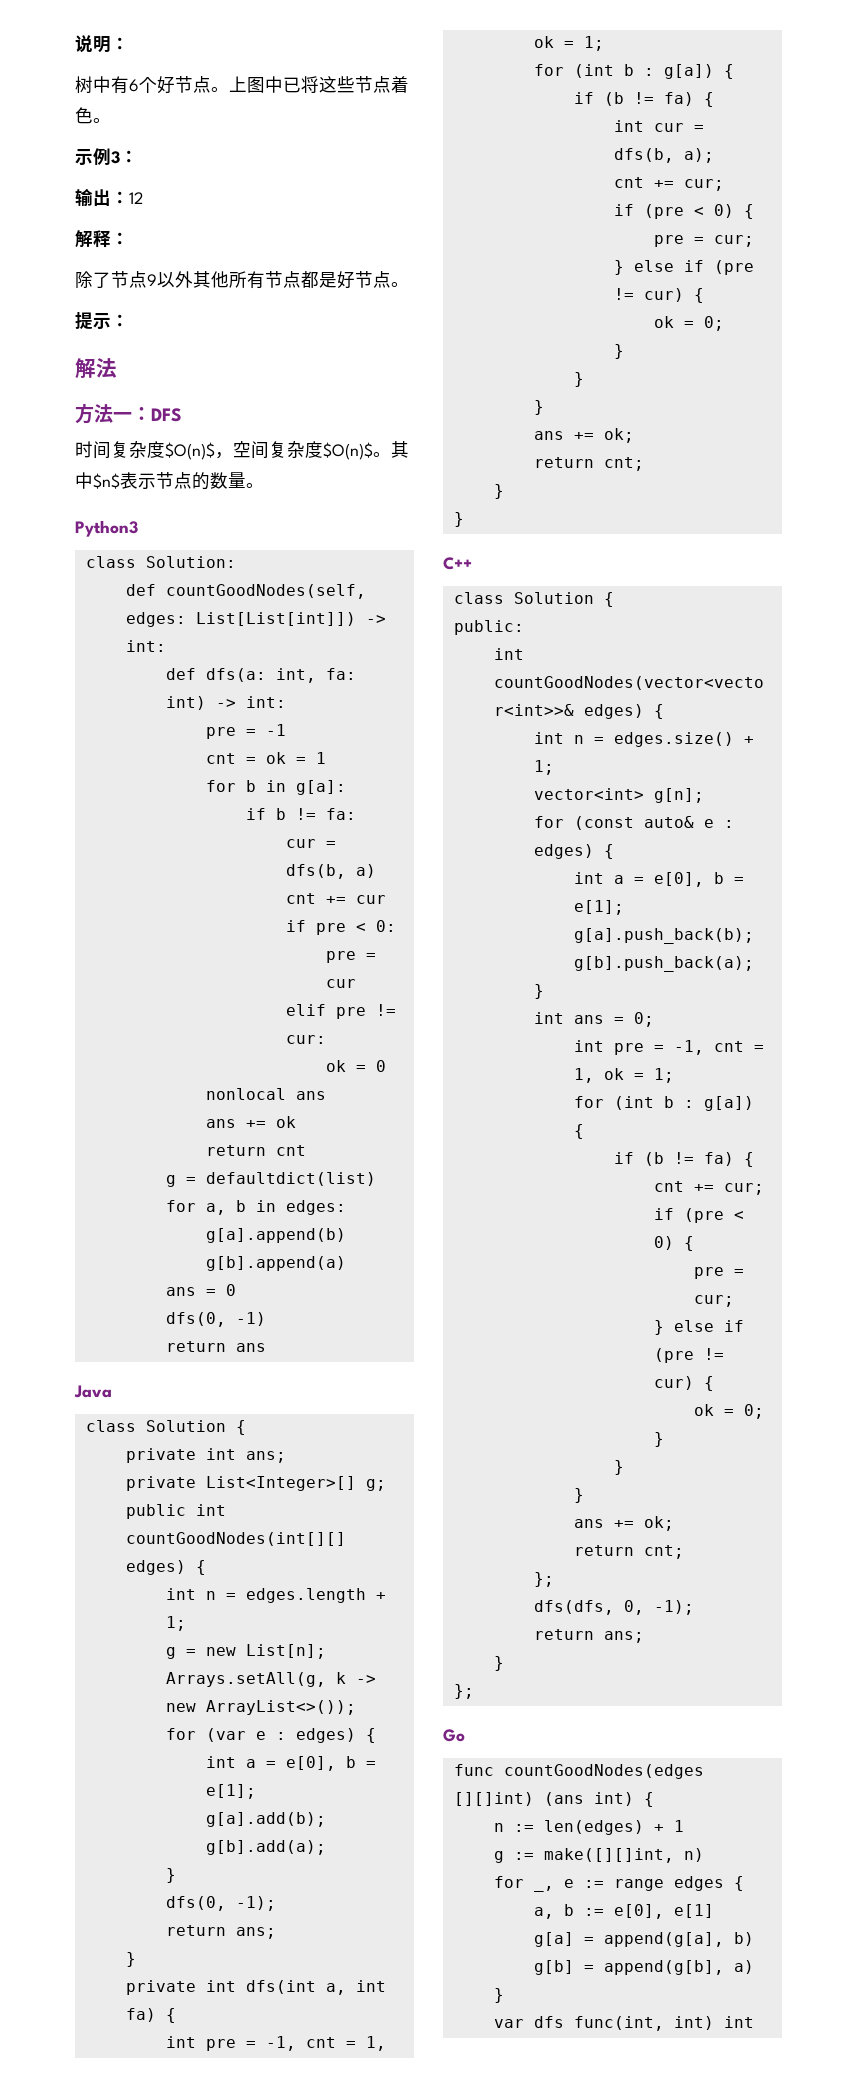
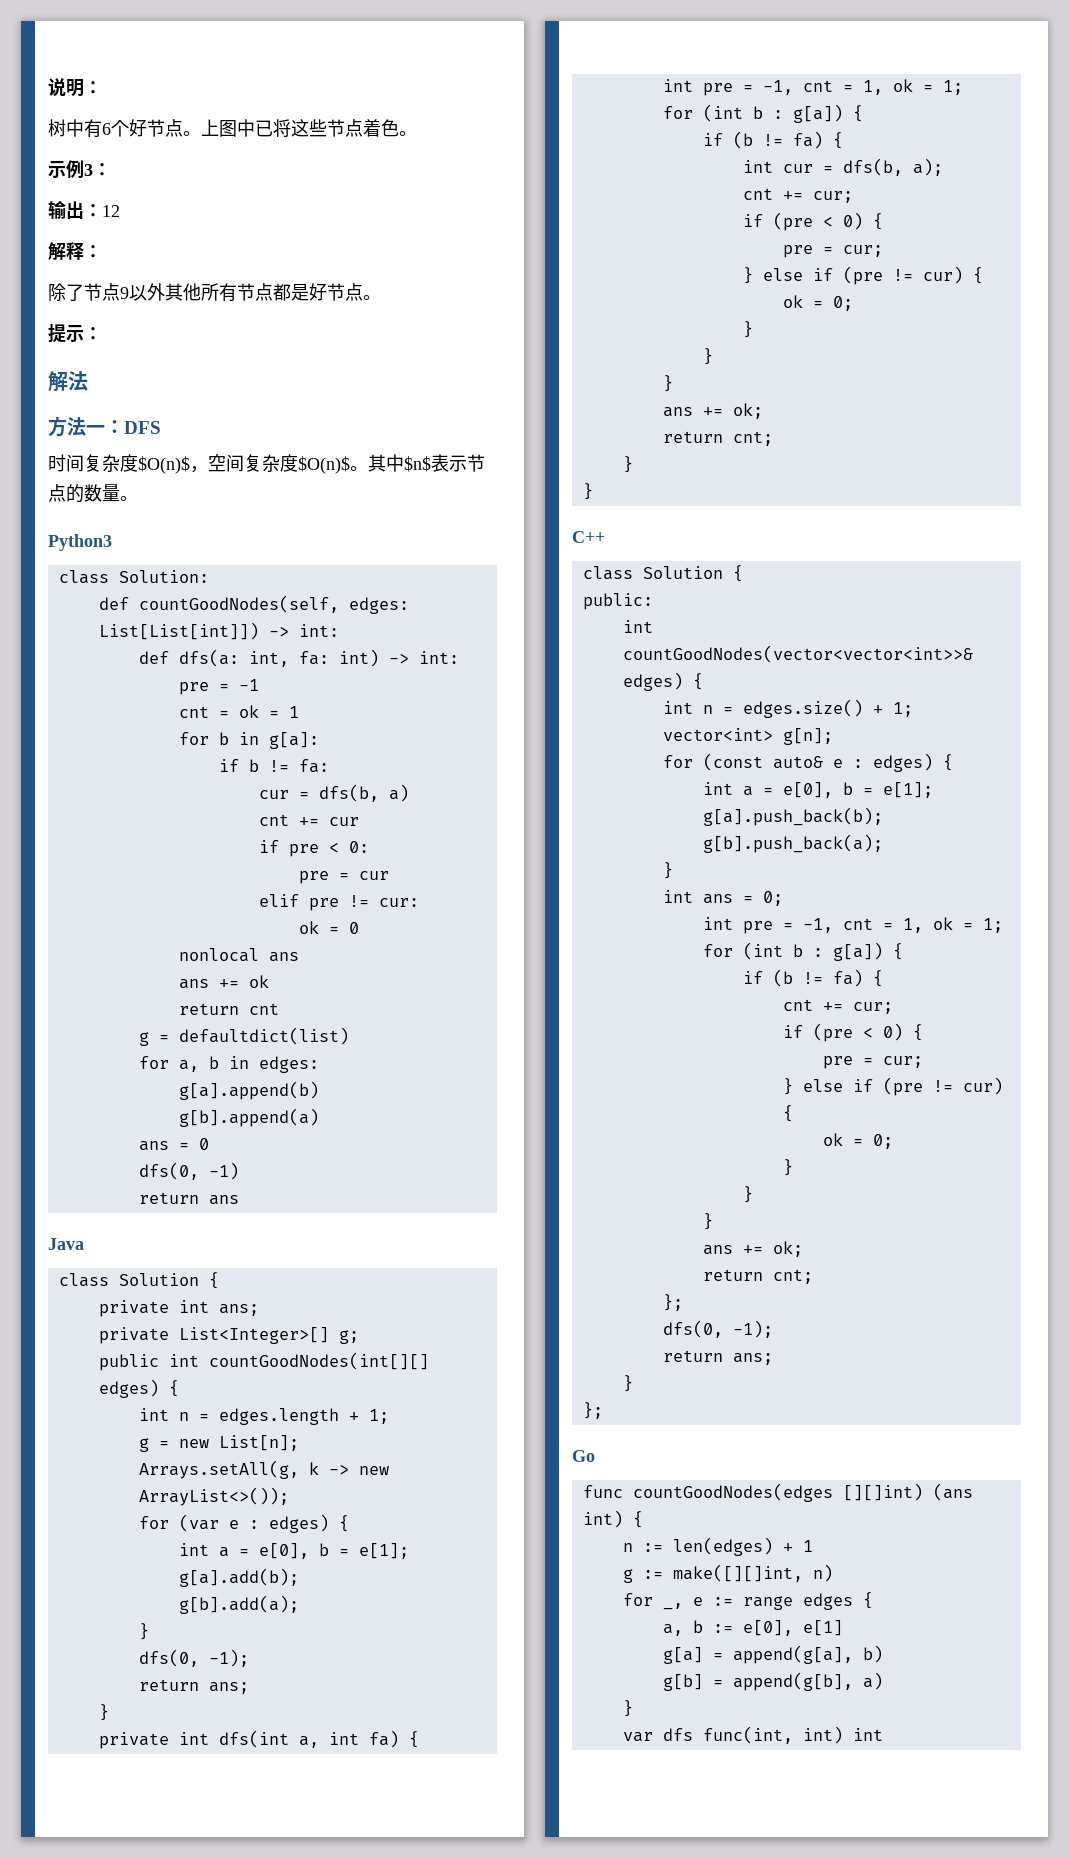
[533,1600,644,1615] dfs(dfs, 0, -> [662,1320,723,1338] dfs(0,

